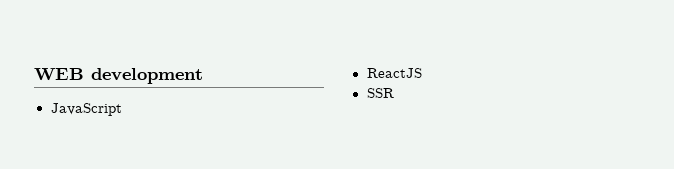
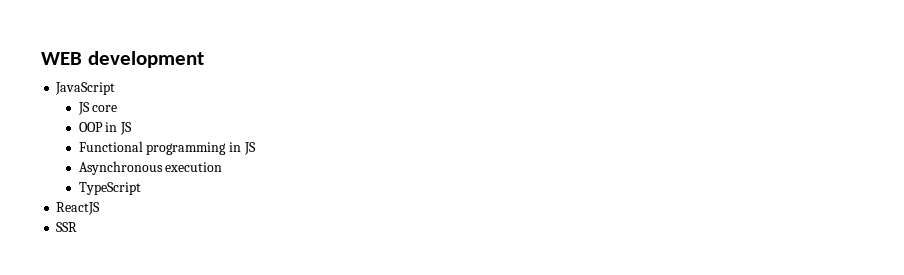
(122, 109) none -> [77,102,118,115] [78,122,133,135] [78,141,256,155] [78,161,223,175] [78,182,141,195] // JS core // OOP in JS // Functional programming in JS // Asynchronous execution // TypeScript

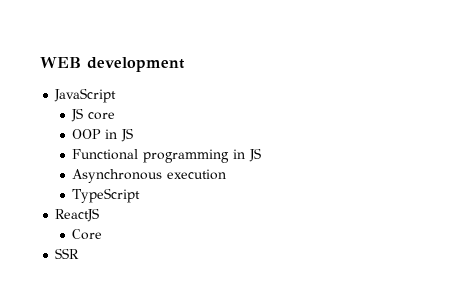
(101, 208) none -> [72,229,103,240] // Core

